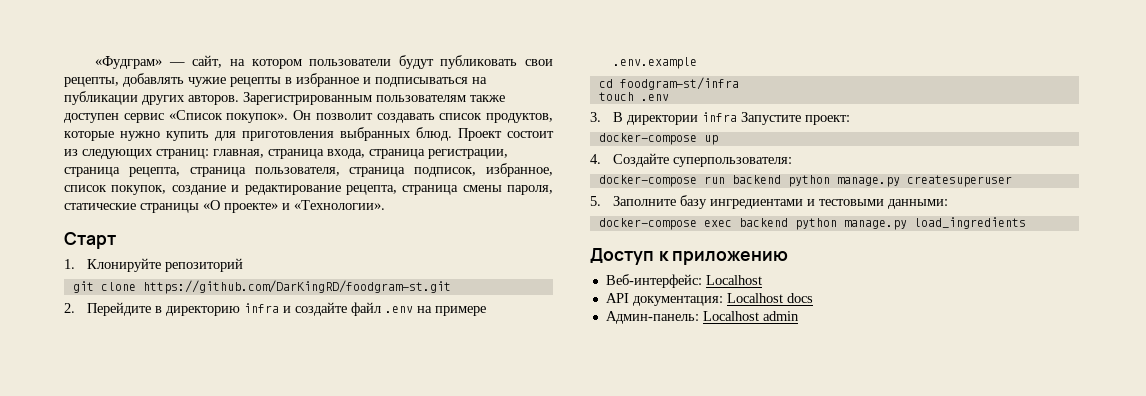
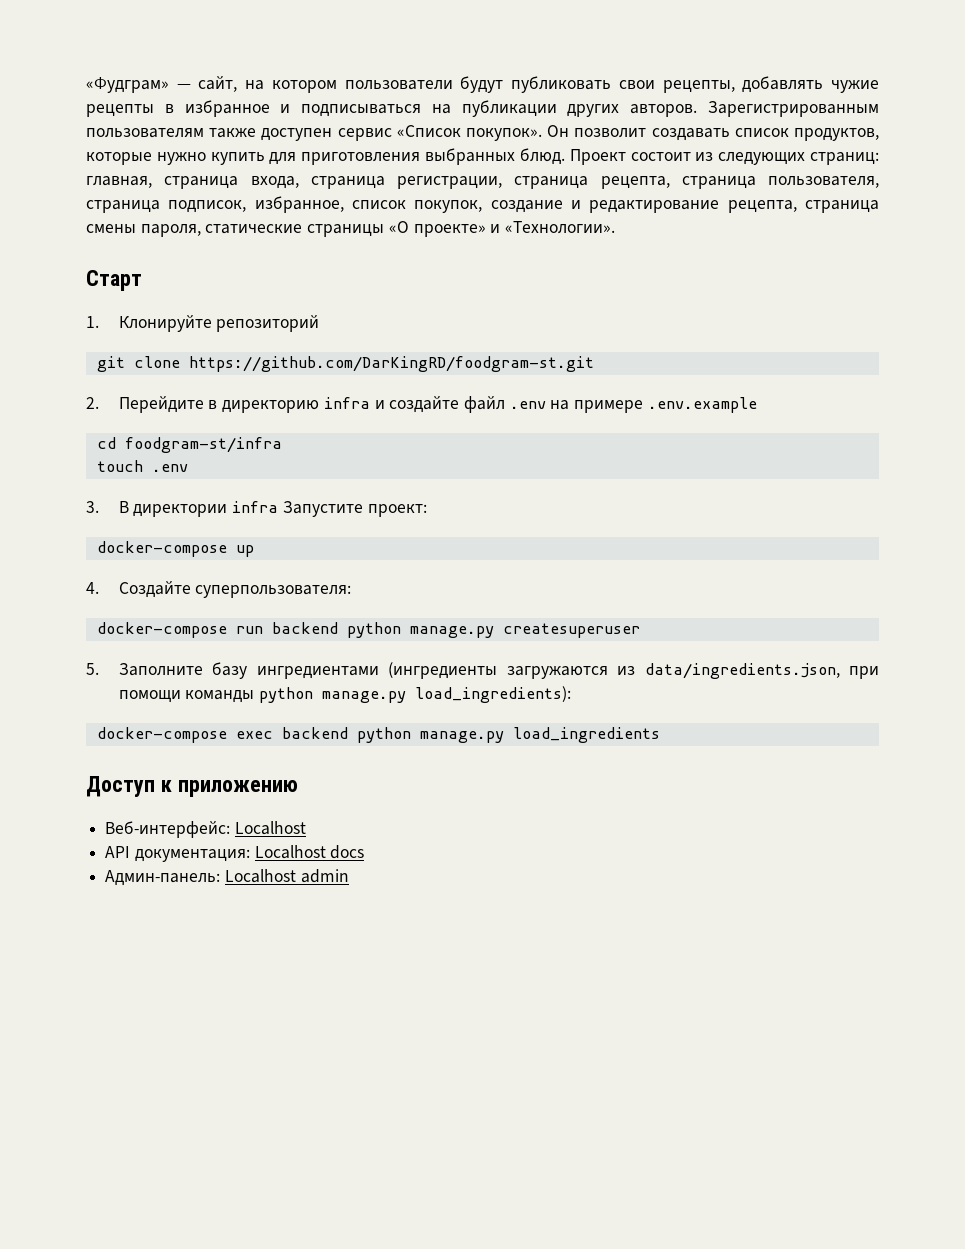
[806,199,948,209] и тестовыми данными: -> [388,662,880,679] [118,686,572,703] (ингредиенты загружаются из data/ingredients.json, при помощи команды python manage.py load_ingredients):

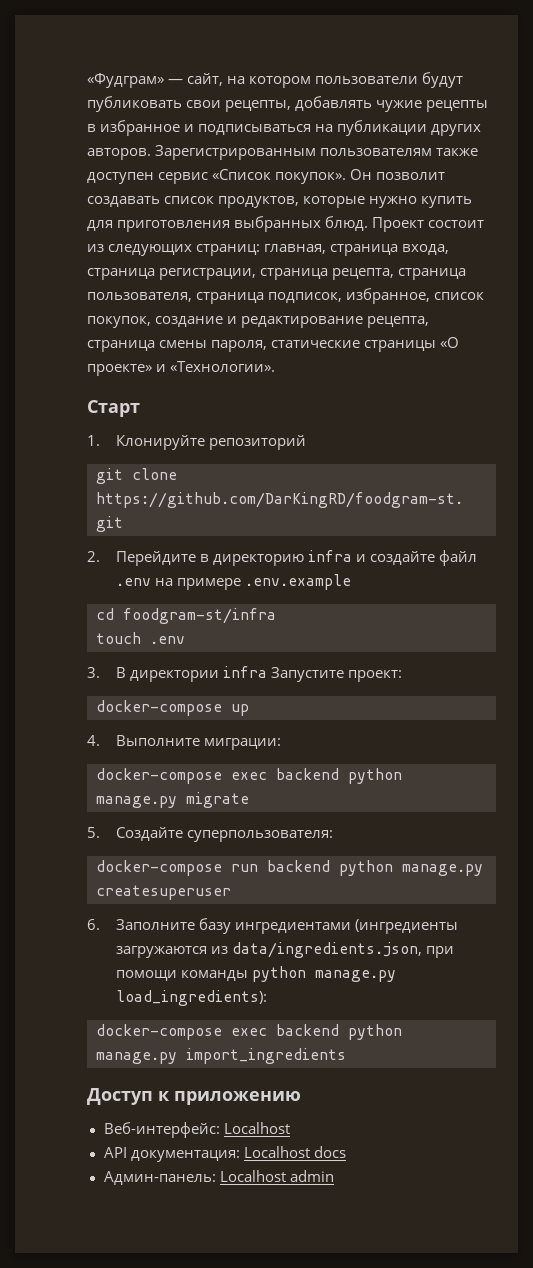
(99, 588) none -> [115,735,282,750] [96,768,402,784] [96,792,249,808] [87,827,100,838] Выполните миграции: // docker-compose exec backend python manage.py migrate // 5.
[86,663,99,675] 5. -> [87,919,100,930] 6.
[512,727,660,743] load_ingredients -> [186,1048,346,1064] import_ingredients

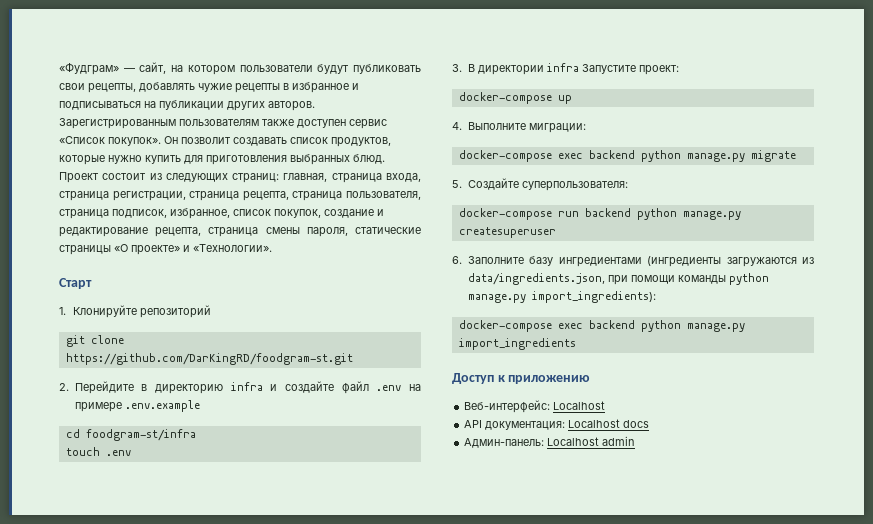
[115,990,267,1006] load_ingredients): -> [531,291,656,303] import_ingredients):

